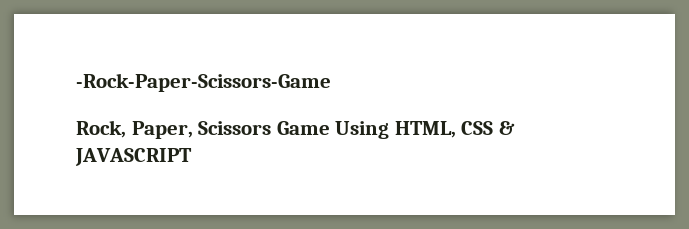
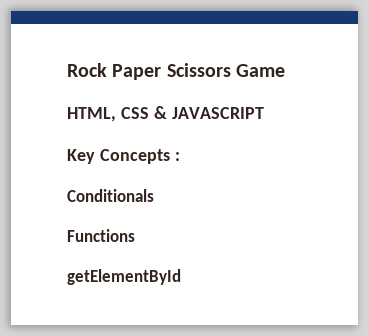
[76,73,331,92] [76,120,193,139] -Rock-Paper-Scissors-Game // Rock, Paper, -> [67,63,162,80] Rock Paper
[335,121,390,139] Using -> (285, 70) //
(192, 157) none -> [67,149,180,164] [67,189,154,202] [67,229,135,242] [67,269,181,285] // Key Concepts : // Conditionals // Functions // getElementById

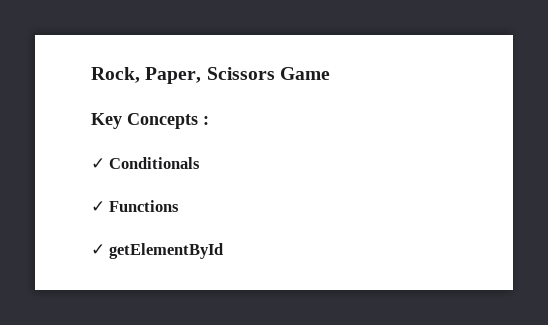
[67,63,162,80] Rock Paper -> [91,67,202,84] Rock, Paper,
[67,106,264,122] // HTML, CSS & JAVASCRIPT -> (330, 73) none
(180, 156) none -> [91,158,105,169] ✓
(154, 195) none -> [91,201,105,212] ✓
(135, 235) none -> [91,244,105,255] ✓

